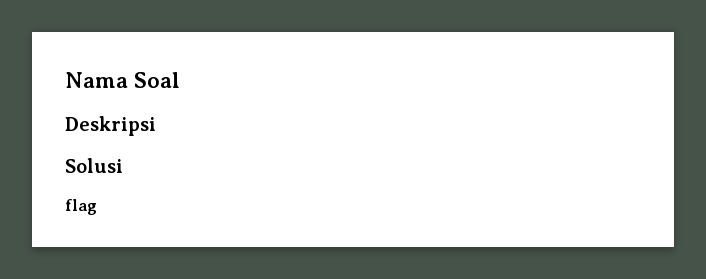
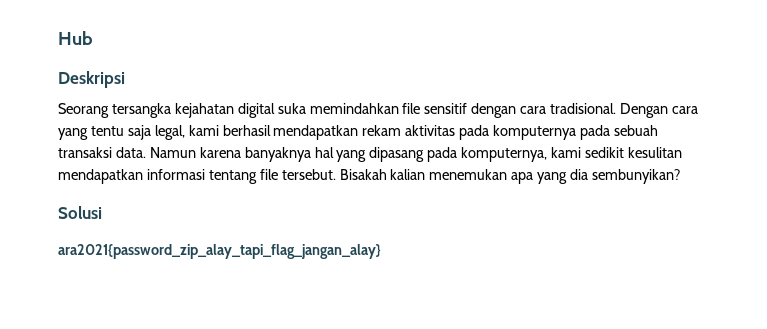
[65,72,181,88] Nama Soal -> [58,31,93,45] Hub
(156, 126) none -> [58,103,698,118] [58,125,658,140] [58,147,682,162] [58,169,681,184] // Seorang tersangka kejahatan digital suka memindahkan file sensitif dengan cara tradisional. Dengan cara yang tentu saja legal, kami berhasil mendapatkan rekam aktivitas pada komputernya pada sebuah transaksi data. Namun karena banyaknya hal yang dipasang pada komputernya, kami sedikit kesulitan mendapatkan informasi tentang file tersebut. Bisakah kalian menemukan apa yang dia sembunyikan?
[65,199,97,215] flag -> [58,244,381,259] ara2021{password_zip_alay_tapi_flag_jangan_alay}

